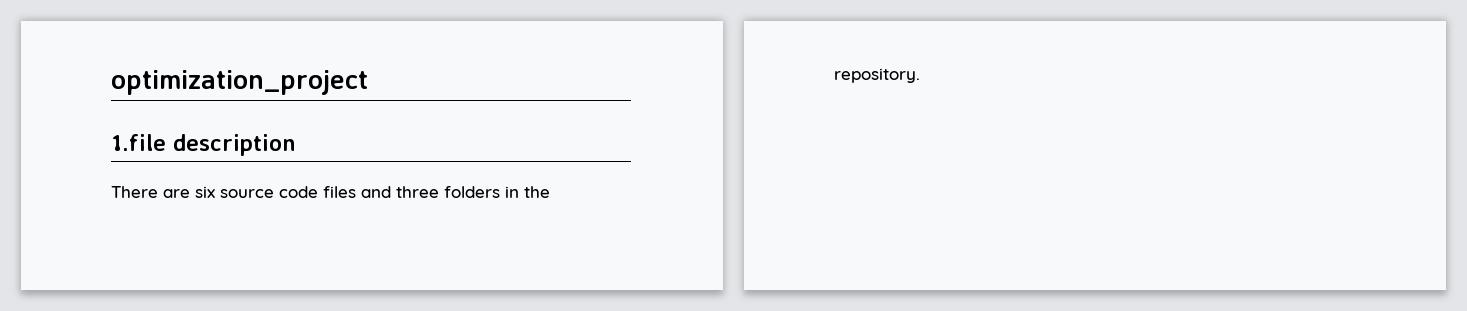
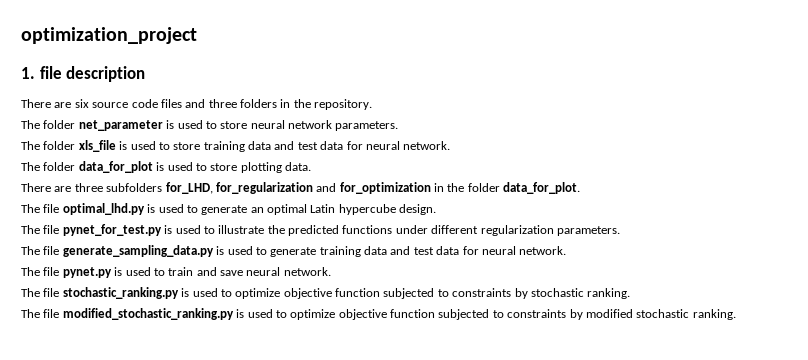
[111,134,166,151] 1.file -> [21,66,62,79] 1. file
(920, 75) none -> [21,120,399,131] [21,140,451,152] [21,161,311,173] [21,182,581,194] [21,203,437,215] [21,224,620,236] [21,245,567,257] [21,267,331,278] [21,287,631,299] [21,308,736,320] // The folder net_parameter is used to store neural network parameters. // The folder xls_file is used to store training data and test data for neural network. // The folder data_for_plot is used to store plotting data. // There are three subfolders for_LHD, for_regularization and for_optimization in the folder data_for_plot. // The file optimal_lhd.py is used to generate an optimal Latin hypercube design. // The file pynet_for_test.py is used to illustrate the predicted functions under different regularization parameters. // The file generate_sampling_data.py is used to generate training data and test data for neural network. // The file pynet.py is used to train and save neural network. // The file stochastic_ranking.py is used to optimize objective function subjected to constraints by stochastic ranking. // The file modified_stochastic_ranking.py is used to optimize objective function subjected to constraints by modified stochastic ranking.

